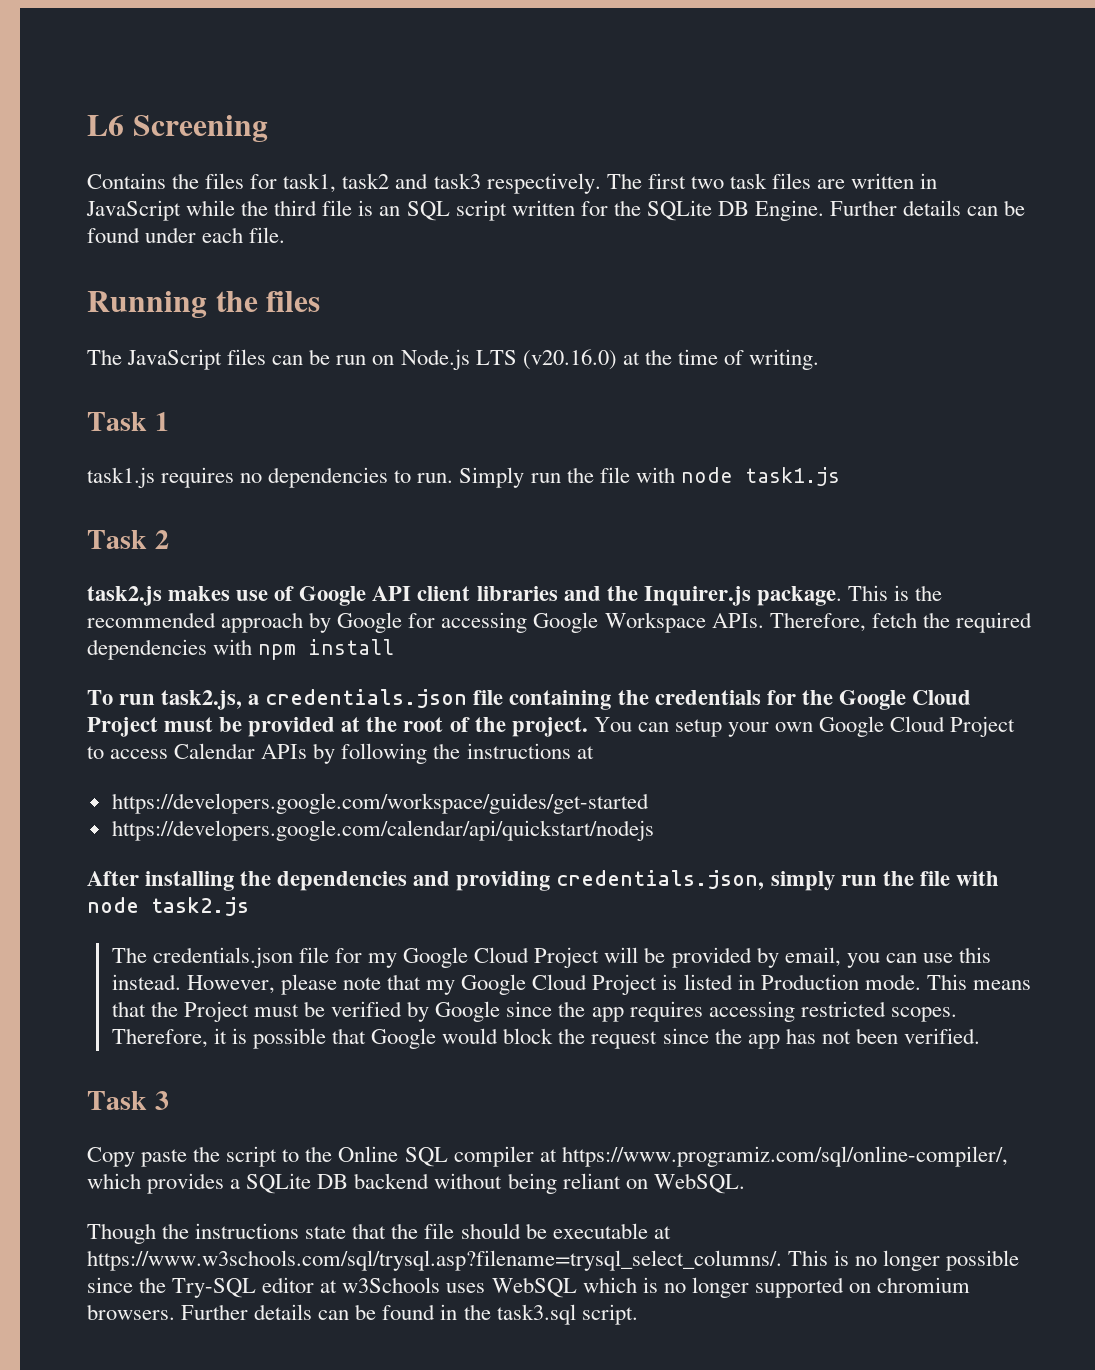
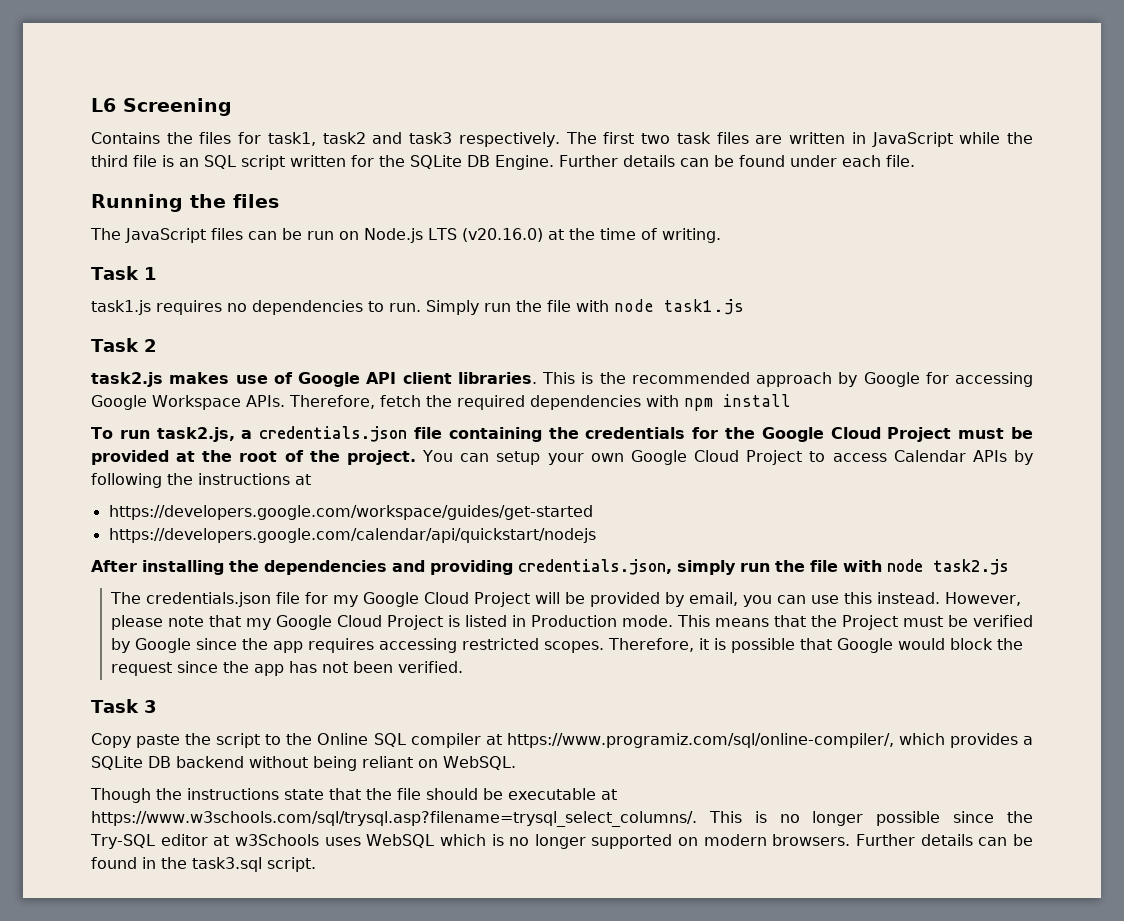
[476,586,842,606] libraries and the Inquirer.js package. -> [457,372,537,384] libraries.
[877,1277,971,1293] chromium -> [703,834,767,846] modern

